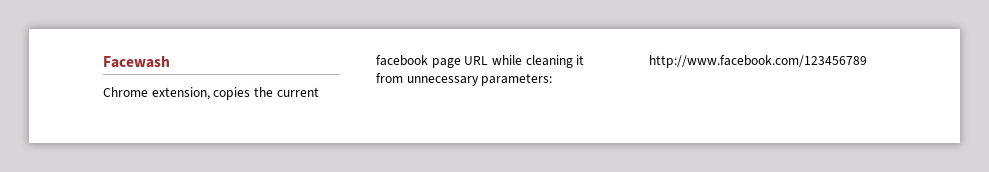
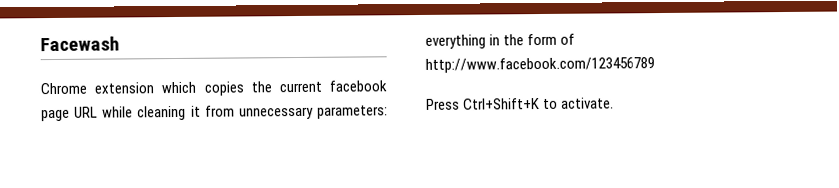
[151,87,210,100] extension, -> [94,81,197,94] extension which
[649,55,867,68] http://www.facebook.com/123456789 -> [425,33,576,49] [425,57,655,73] [426,97,615,110] everything in the form of http://www.facebook.com/123456789 // Press Ctrl+Shift+K to activate.

